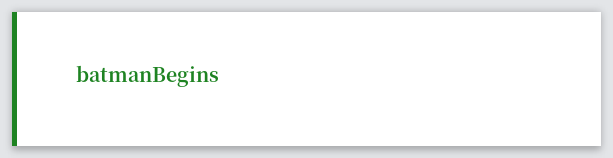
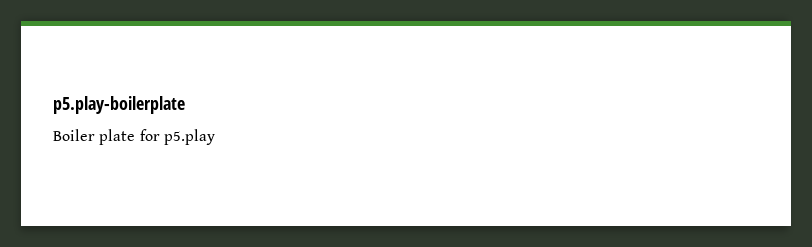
[76,65,219,87] batmanBegins -> [53,96,185,114] [53,129,215,145] p5.play-boilerplate // Boiler plate for p5.play

